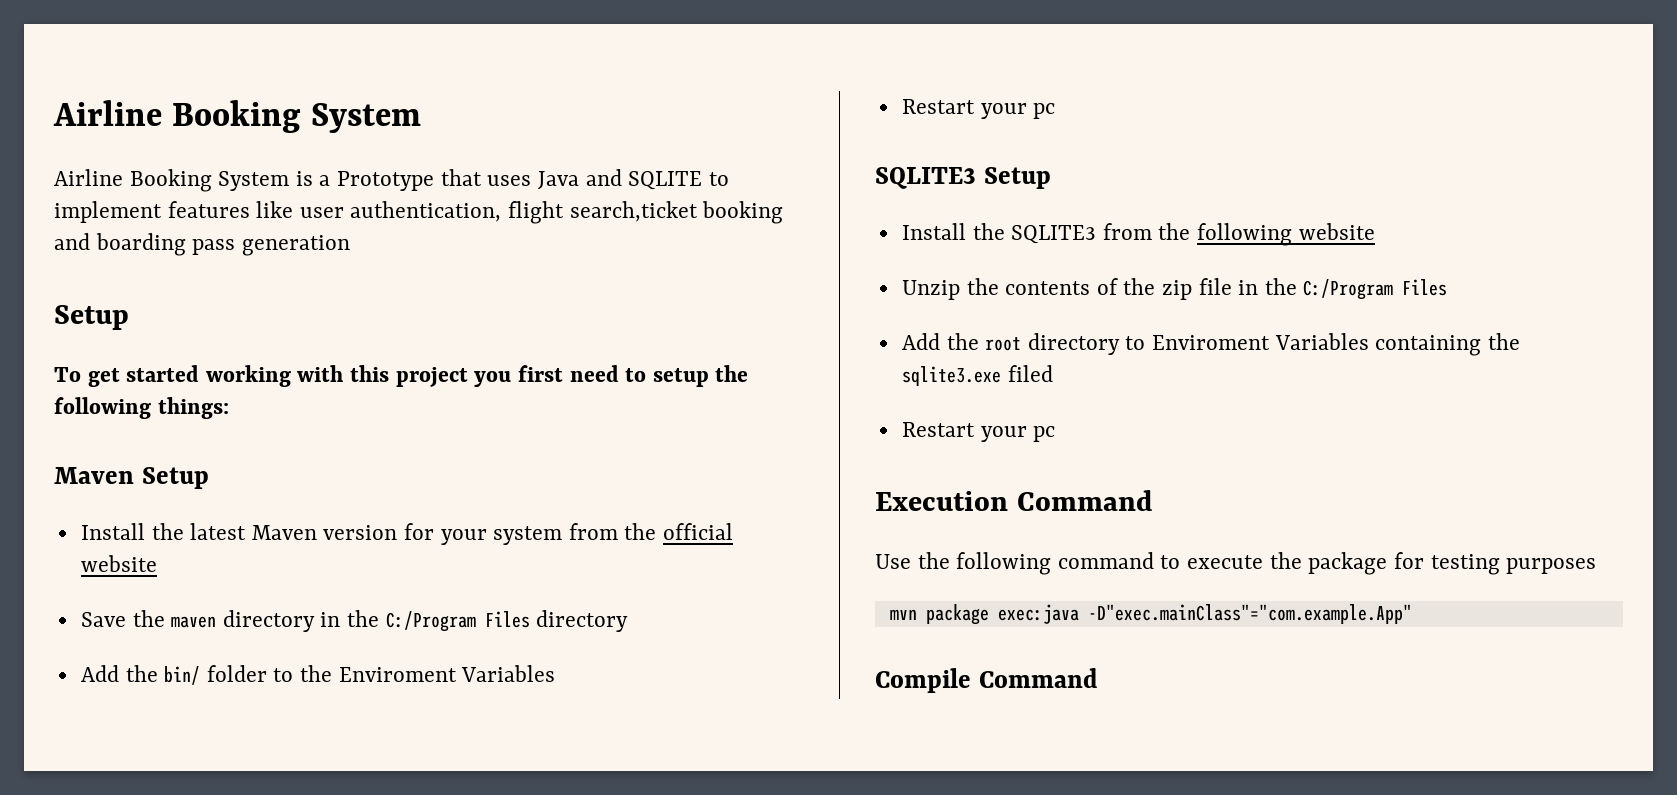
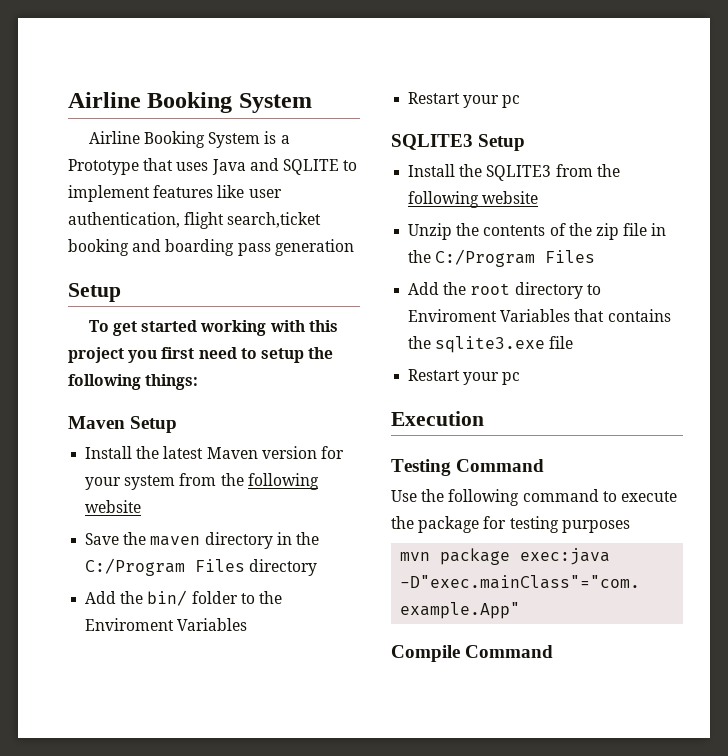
[663,523,734,540] official -> [247,473,319,490] following
[1375,335,1482,356] containing -> [574,309,671,322] that contains
[1007,365,1053,382] filed -> [549,336,574,349] file
(1008, 501) none -> [391,459,451,476] // Testing

